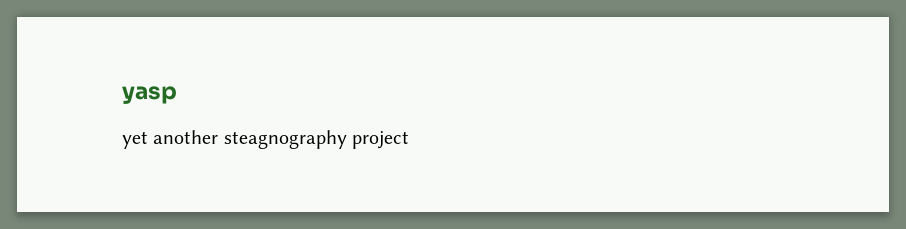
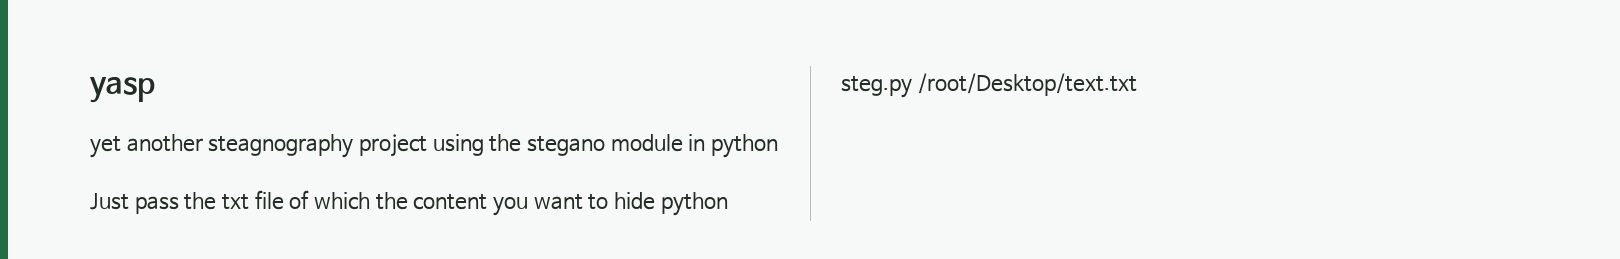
(410, 140) none -> [432,134,778,158] [90,190,728,216] [841,73,1137,98] using the stegano module in python // Just pass the txt file of which the content you want to hide python steg.py /root/Desktop/text.txt

